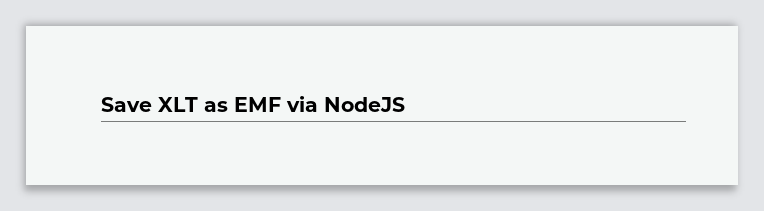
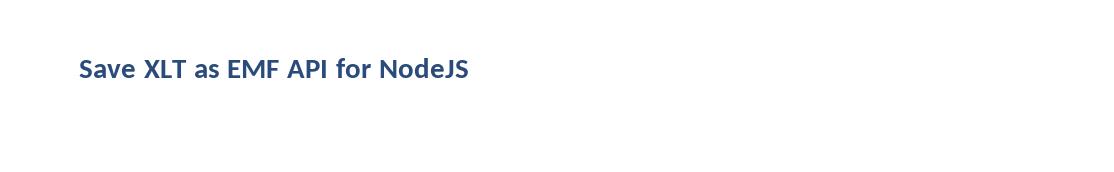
[286,96,318,112] via -> [287,58,372,78] API for

